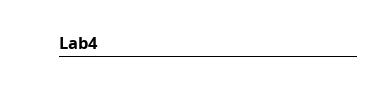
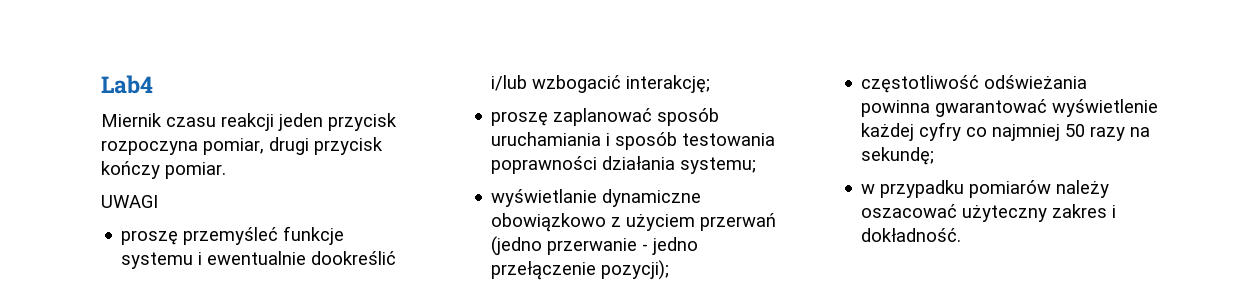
(98, 43) none -> [101,113,397,131] [101,137,383,155] [101,161,226,179] [101,195,158,208] [121,226,345,245] [121,251,397,269] [491,75,711,93] [491,108,720,126] [491,132,776,150] [491,156,757,174] [491,189,702,207] [491,213,777,232] [491,236,699,256] [491,260,670,280] [861,75,1088,93] [861,99,1159,117] [861,122,1151,141] [861,147,935,165] [861,180,1110,198] [861,204,1117,222] [861,228,962,242] // Miernik czasu reakcji jeden przycisk rozpoczyna pomiar, drugi przycisk kończy pomiar. // UWAGI // proszę przemyśleć funkcje systemu i ewentualnie dookreślić i/lub wzbogacić interakcję; // proszę zaplanować sposób uruchamiania i sposób testowania poprawności działania systemu; // wyświetlanie dynamiczne obowiązkowo z użyciem przerwań (jedno przerwanie - jedno przełączenie pozycji); // częstotliwość odświeżania powinna gwarantować wyświetlenie każdej cyfry co najmniej 50 razy na sekundę; // w przypadku pomiarów należy oszacować użyteczny zakres i dokładność.

